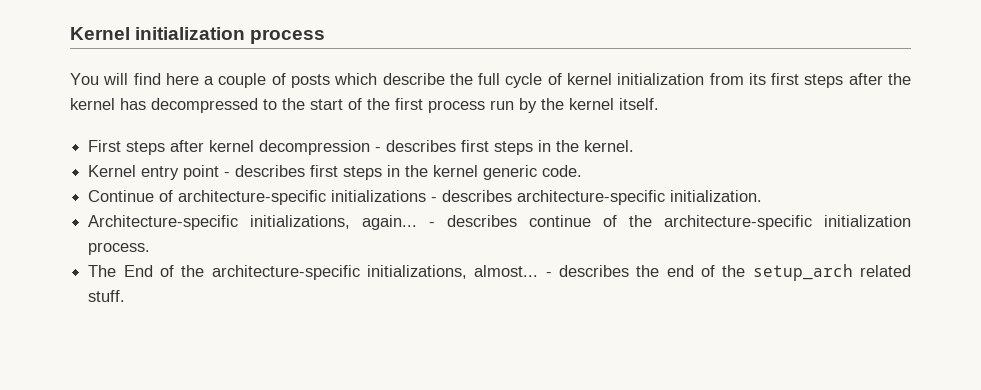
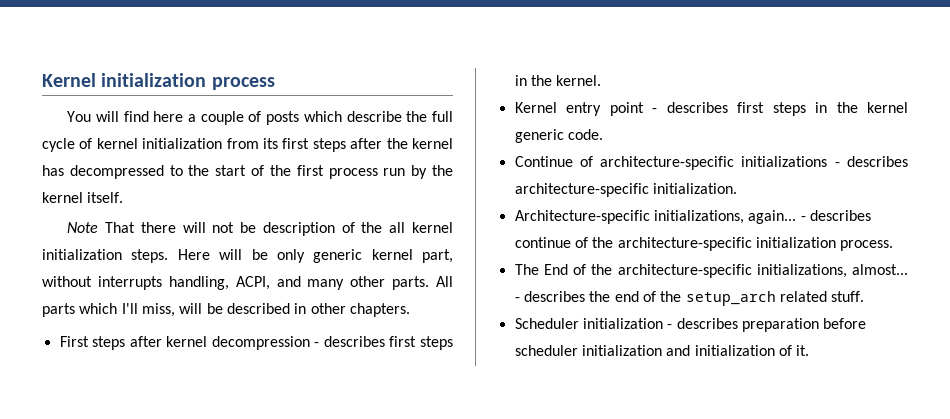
(659, 104) none -> [67,222,453,236] [42,249,453,263] [42,276,453,290] [42,303,410,317] // Note That there will not be description of the all kernel initialization steps. Here will be only generic kernel part, without interrupts handling, ACPI, and many other parts. All parts which I'll miss, will be described in other chapters.
(126, 296) none -> [514,318,867,332] [514,345,810,356] // Scheduler initialization - describes preparation before scheduler initialization and initialization of it.

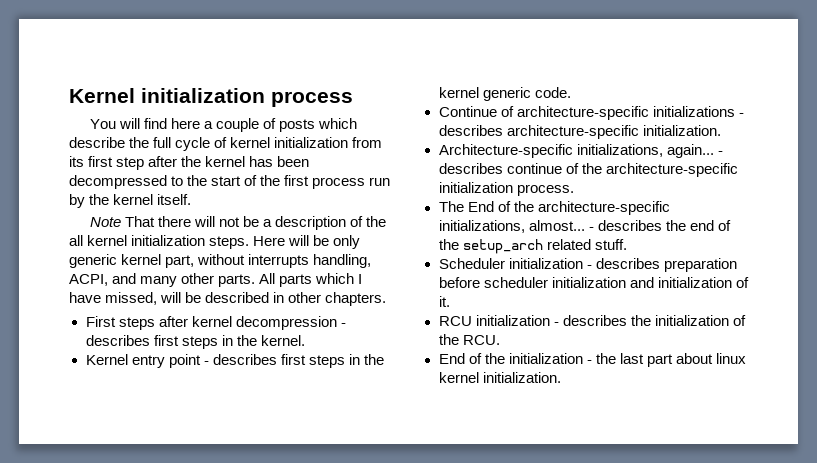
[312,138,346,152] steps -> [116,157,145,170] step
(64, 170) none -> [277,156,310,167] been
(257, 227) none -> [262,219,272,227] a
[121,303,175,317] I'll miss, -> [358,274,363,284] [69,292,158,305] I have missed,
(810, 350) none -> [438,315,746,326] [438,334,500,345] [438,353,746,367] [438,372,561,383] // RCU initialization - describes the initialization of the RCU. // End of the initialization - the last part about linux kernel initialization.

